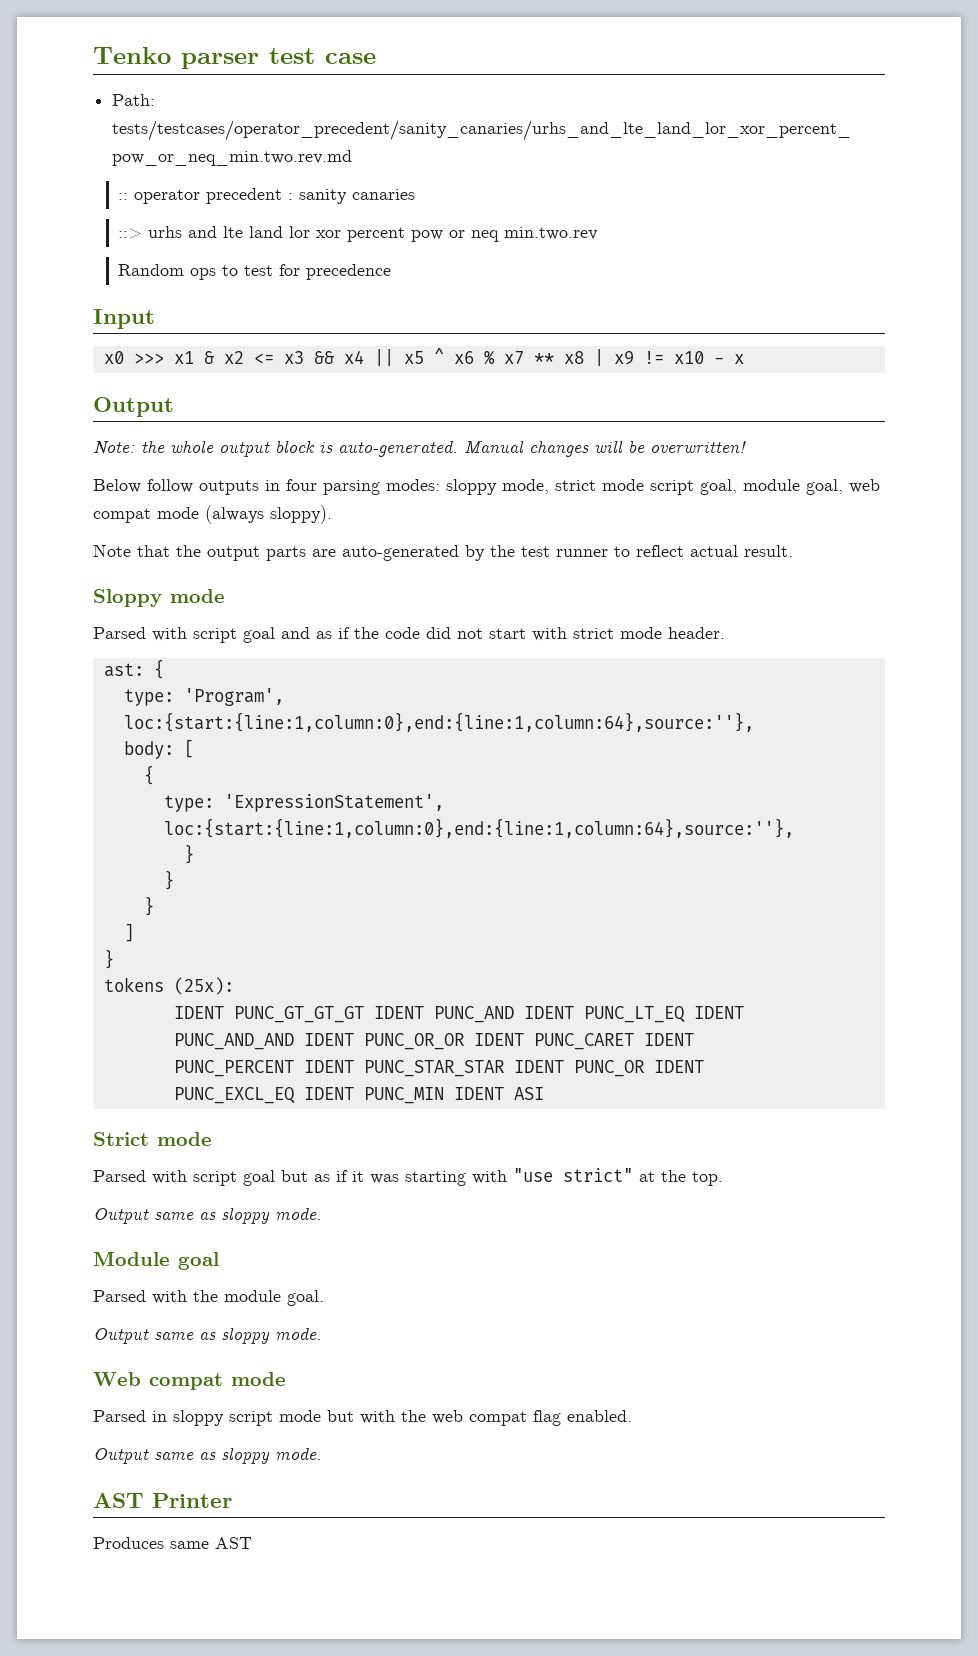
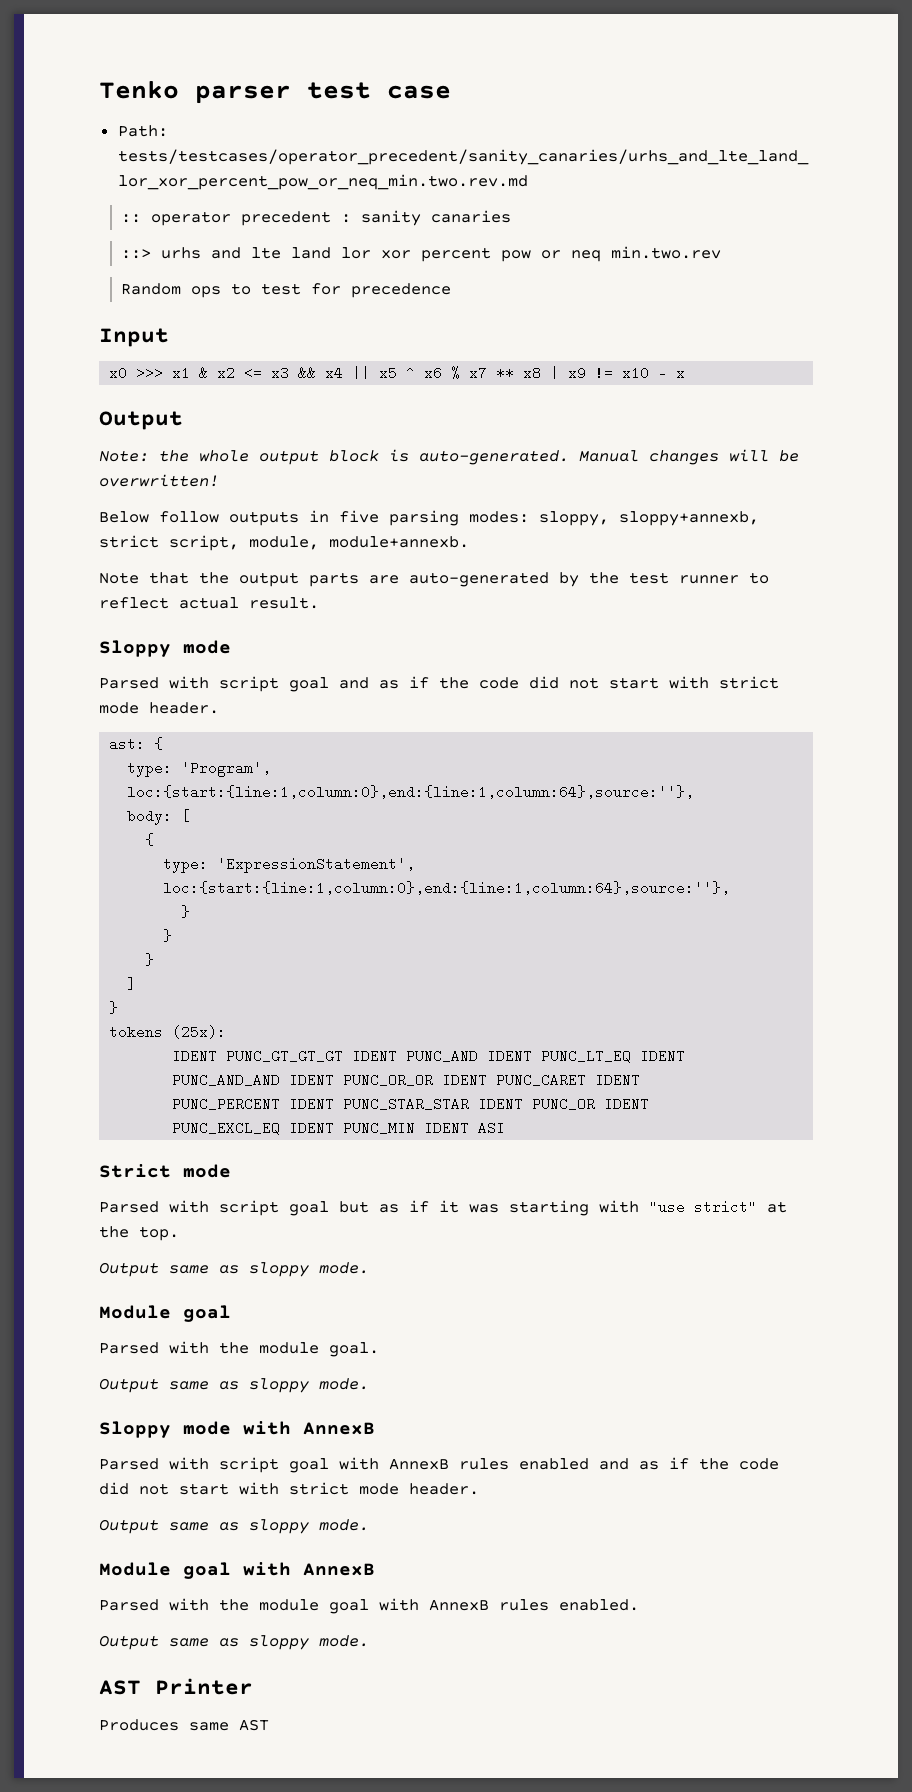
[286,479,317,491] four -> [339,510,379,523] five
[446,479,880,495] [93,505,332,524] sloppy mode, strict mode script goal, module goal, web compat mode (always sloppy). -> [539,511,759,526] [99,535,469,551] sloppy, sloppy+annexb, strict script, module, module+annexb.
[93,1372,286,1390] [93,1410,561,1426] Web compat mode // Parsed in sloppy script mode but with the web compat flag -> [99,1421,375,1438] [99,1457,779,1473] [99,1482,479,1495] [99,1519,369,1534] [99,1562,375,1579] [99,1598,549,1614] Sloppy mode with AnnexB // Parsed with script goal with AnnexB rules enabled and as if the code did not start with strict mode header. // Output same as sloppy mode. // Module goal with AnnexB // Parsed with the module goal with AnnexB rules

